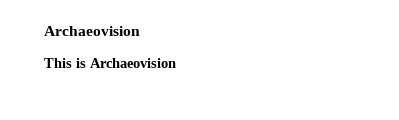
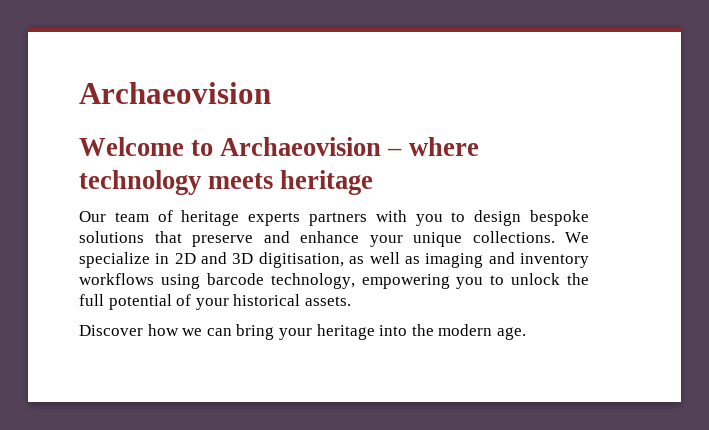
[44,58,176,68] This is Archaeovision -> [79,137,479,156] [79,170,374,195] [79,210,589,226] [79,231,589,247] [79,252,589,268] [79,273,589,289] [79,294,351,310] [79,324,526,340] Welcome to Archaeovision – where technology meets heritage // Our team of heritage experts partners with you to design bespoke solutions that preserve and enhance your unique collections. We specialize in 2D and 3D digitisation, as well as imaging and inventory workflows using barcode technology, empowering you to unlock the full potential of your historical assets. // Discover how we can bring your heritage into the modern age.

